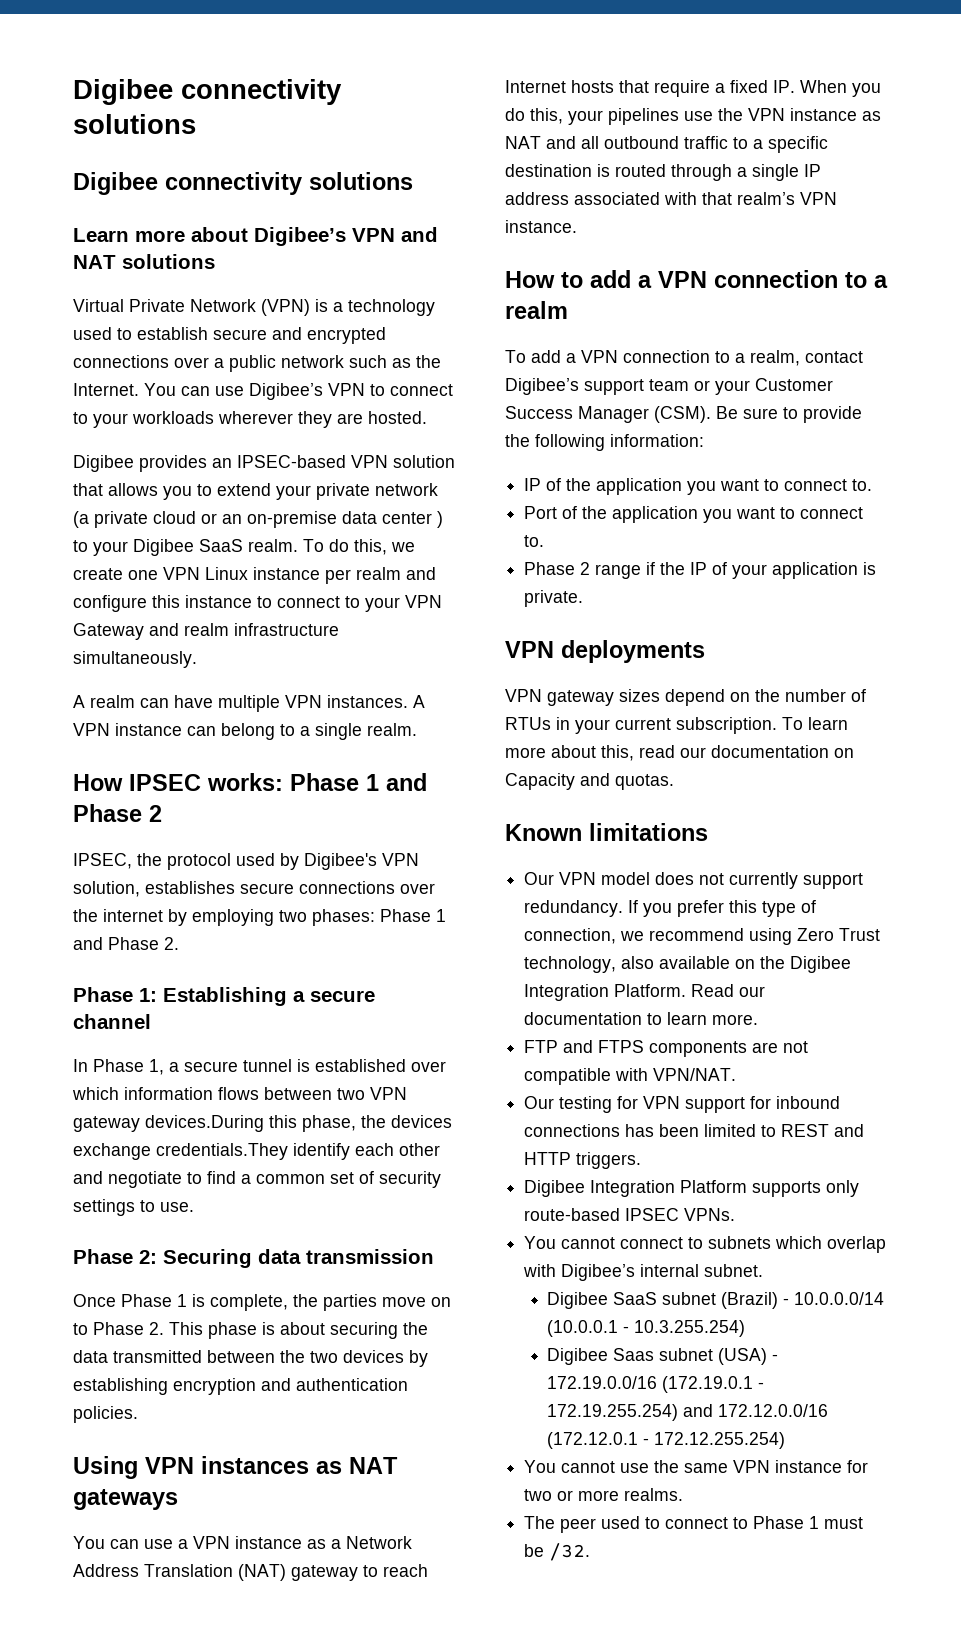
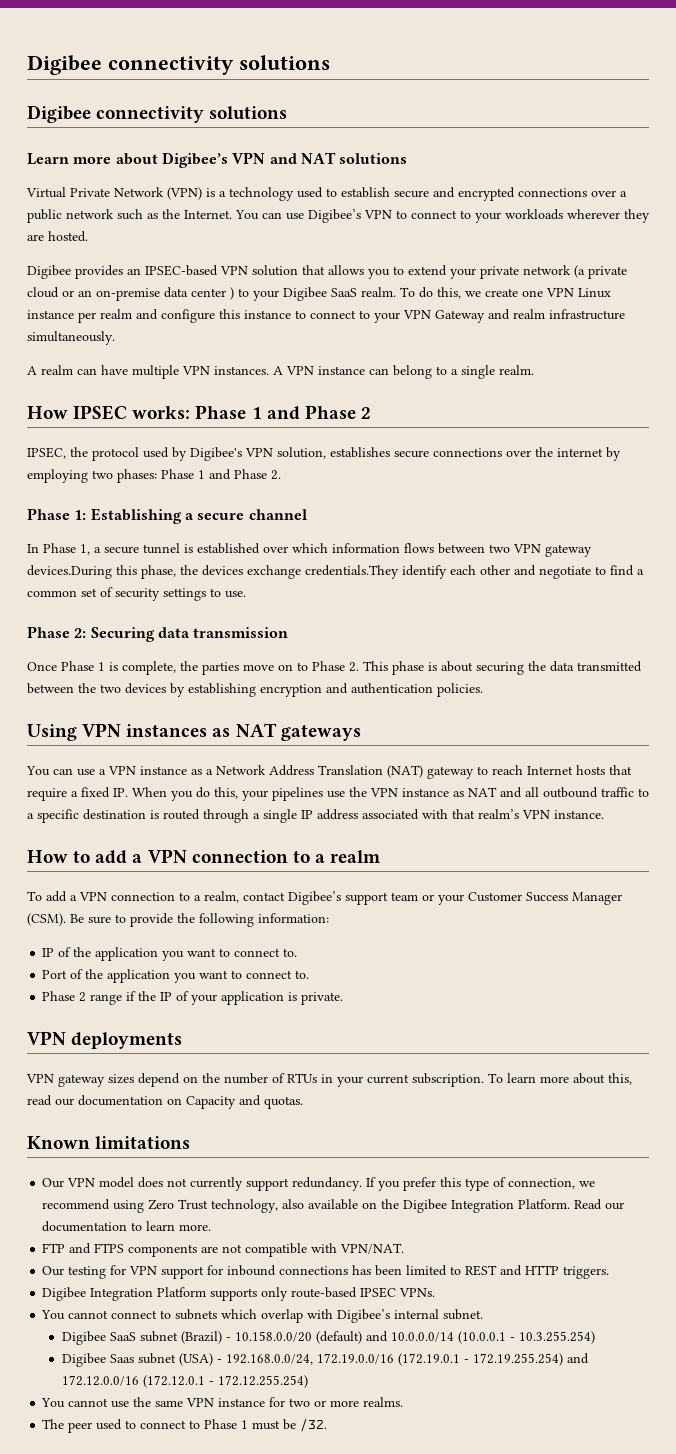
(790, 1301) none -> [234,1331,388,1344] 10.158.0.0/20 (default) and
(779, 1357) none -> [225,1354,313,1365] 192.168.0.0/24,

